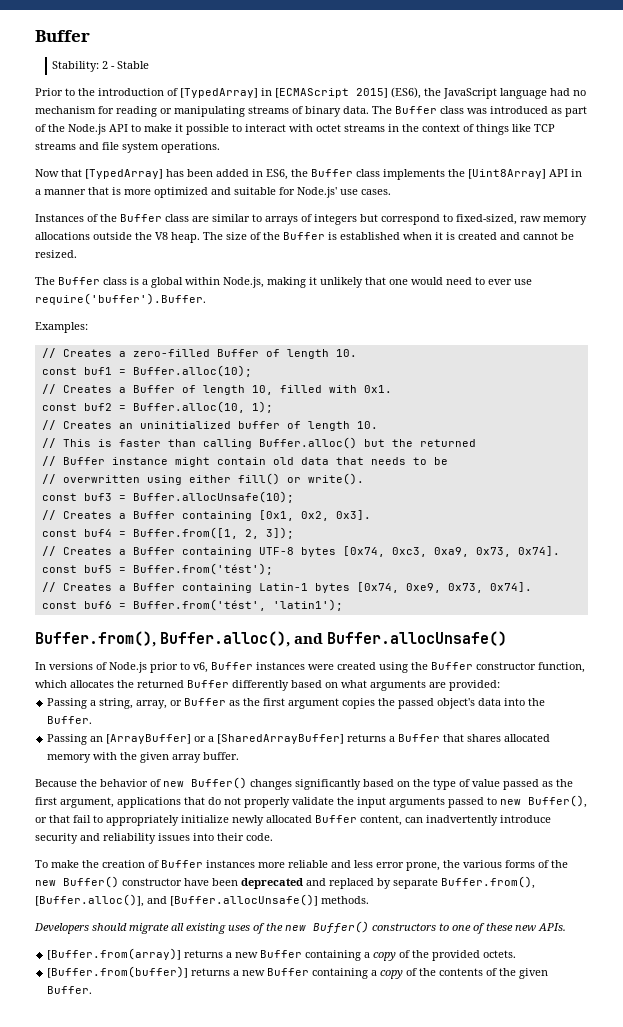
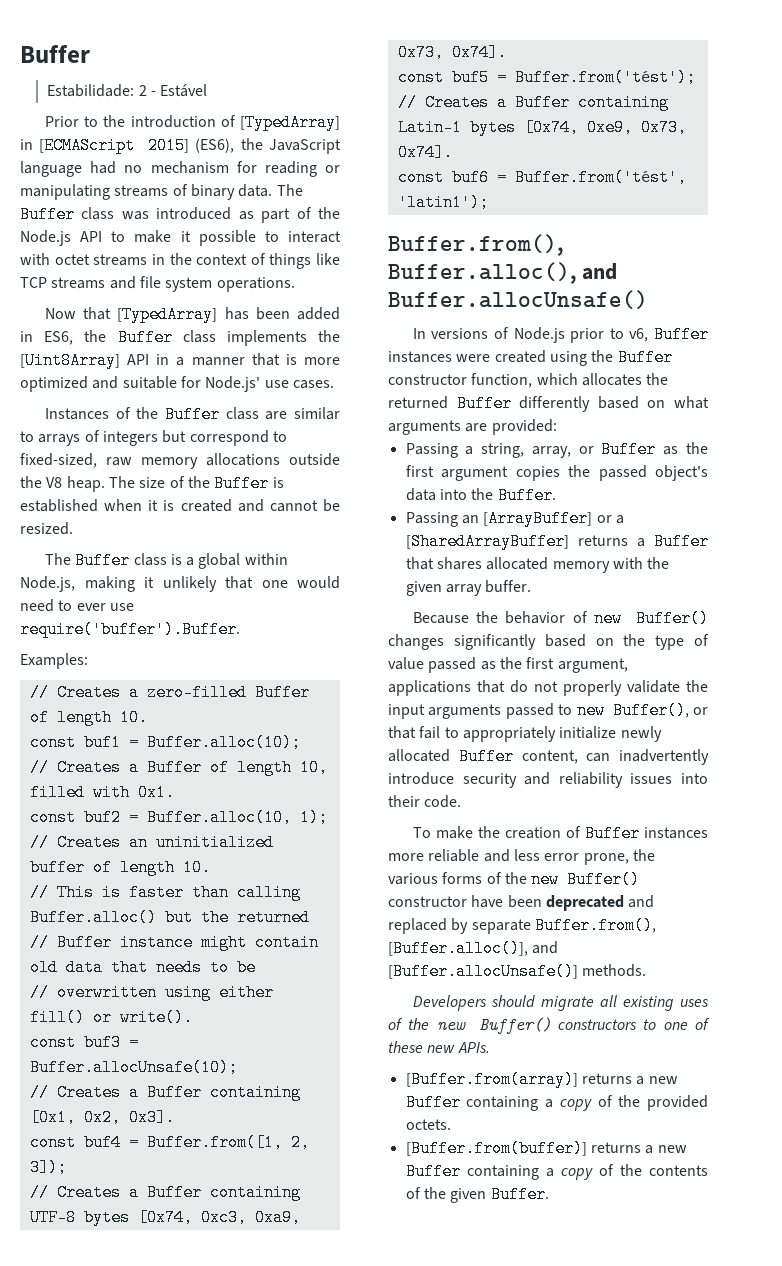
[52,61,100,72] Stability: -> [47,84,135,97] Estabilidade:
[117,61,150,69] Stable -> [160,84,208,97] Estável

